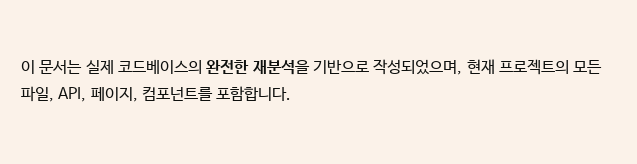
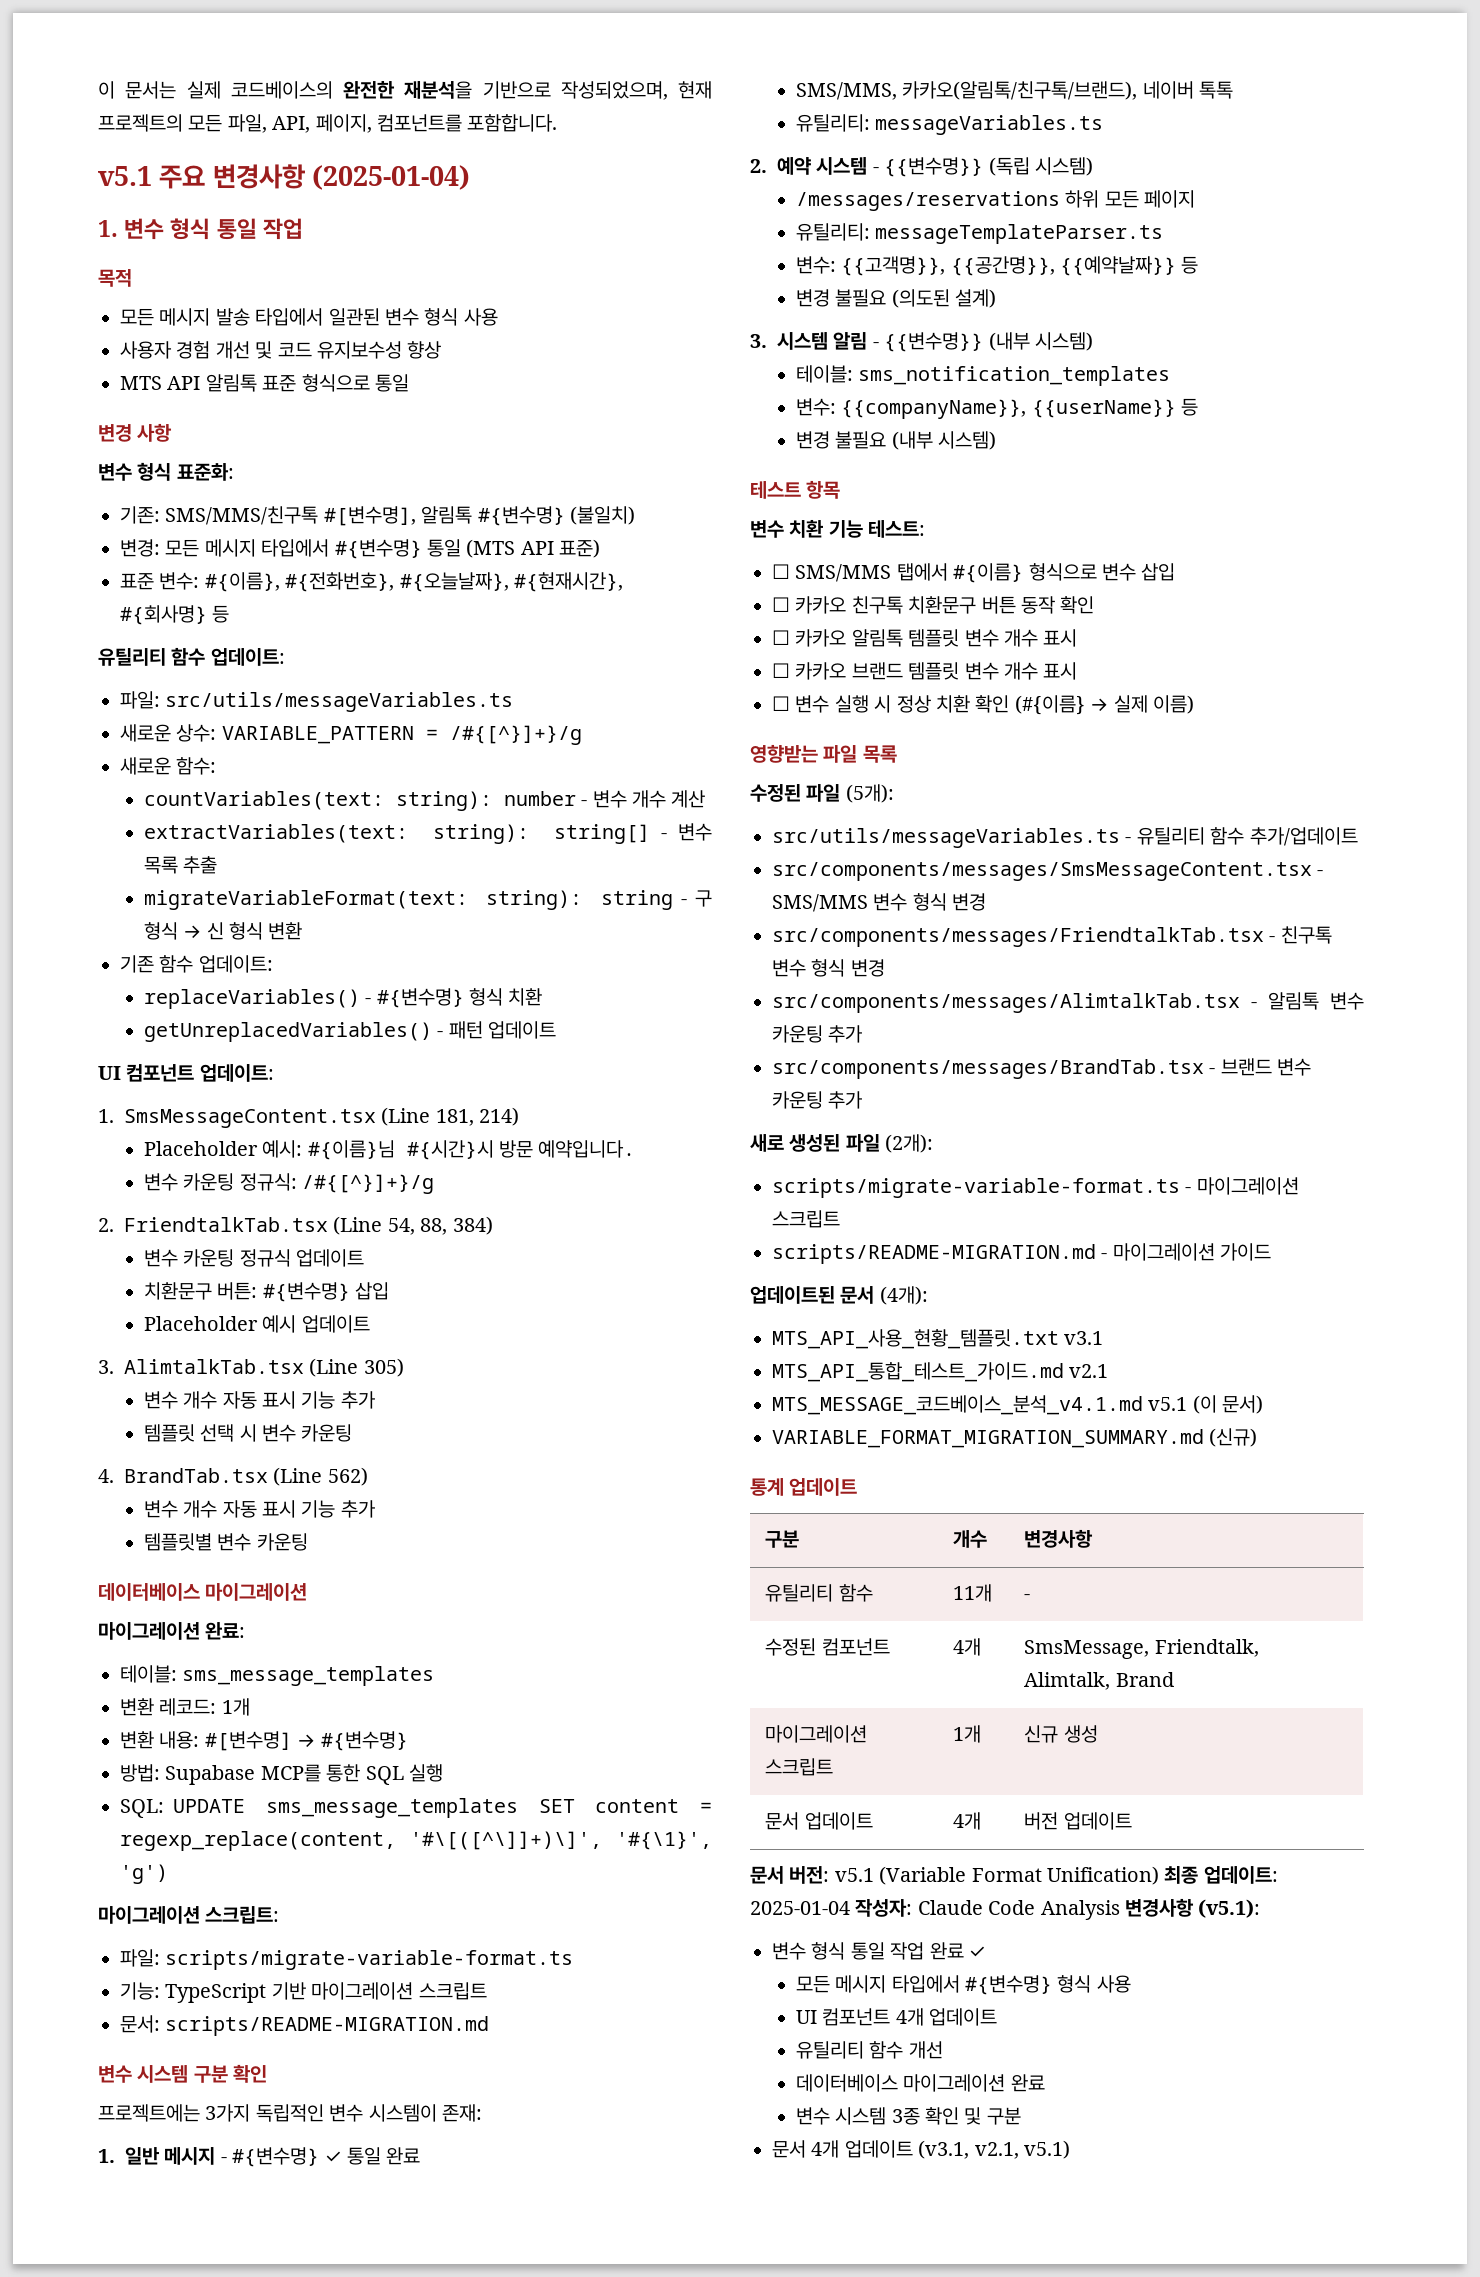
(292, 93) none -> [98,164,470,190] [98,218,303,240] [98,269,132,287] [120,308,498,326] [120,341,442,359] [120,374,409,392] [98,423,173,442] [98,462,234,481] [120,506,635,526] [120,539,601,559] [120,572,623,592] [120,605,230,625] [98,647,285,666] [120,691,514,712] [120,724,582,745] [120,757,217,775] [143,790,706,811] [143,823,713,844] [143,856,218,874] [143,890,713,910] [143,922,303,940] [120,955,273,973] [143,988,543,1009] [143,1021,557,1042] [98,1064,274,1082] [98,1107,520,1128] [143,1140,636,1160] [143,1173,435,1194] [98,1216,493,1235] [143,1249,365,1267] [143,1282,390,1302] [143,1315,370,1333] [98,1358,404,1377] [143,1391,375,1409] [143,1424,353,1442] [98,1467,368,1486] [143,1500,375,1518] [143,1533,308,1551] [98,1583,308,1601] [98,1622,246,1640] [120,1665,435,1686] [120,1698,250,1716] [120,1731,408,1751] [120,1764,443,1785] [120,1798,712,1818] [120,1831,712,1851] [120,1864,168,1884] [98,1906,280,1924] [120,1949,574,1970] [120,1982,487,2003] [120,2015,490,2036] [98,2064,268,2083] [98,2104,482,2122] [98,2147,421,2167] [795,81,1234,100] [795,114,1104,135] [750,157,1093,177] [795,190,1196,211] [795,223,1164,244] [795,256,1199,276] [795,289,997,308] [750,332,1093,352] [795,365,1171,386] [795,398,1199,419] [795,431,997,450] [750,480,841,499] [750,519,926,538] [772,563,1176,583] [772,596,1095,614] [772,629,1078,647] [772,662,1078,680] [772,695,1194,715] [750,744,897,763] [750,784,894,803] [772,827,1358,848] [772,862,1324,881] [772,893,987,912] [772,926,1332,947] [772,959,885,977] [772,992,1364,1013] [772,1025,863,1043] [772,1058,1312,1079] [772,1091,863,1109] [750,1134,934,1153] [772,1177,1299,1198] [772,1210,840,1228] [772,1243,1272,1264] [750,1286,928,1305] [772,1329,1104,1349] [772,1362,1109,1382] [772,1395,1264,1415] [772,1428,1258,1448] [750,1478,858,1496] [765,1530,800,1548] [953,1530,988,1548] [1024,1529,1094,1548] [765,1584,873,1602] [953,1584,993,1602] [1024,1594,1031,1600] [765,1638,890,1656] [953,1638,982,1656] [1024,1639,1259,1659] [1024,1672,1174,1690] [765,1725,868,1743] [765,1758,834,1776] [953,1725,982,1743] [1024,1725,1098,1743] [765,1812,873,1830] [953,1812,982,1830] [1024,1812,1132,1830] [750,1866,1278,1885] [750,1898,1261,1920] [772,1942,986,1960] [795,1975,1131,1995] [795,2008,998,2026] [795,2041,943,2059] [795,2074,1045,2092] [795,2107,1021,2125] [772,2140,1070,2159] // v5.1 주요 변경사항 (2025-01-04) // 1. 변수 형식 통일 작업 // 목적 // 모든 메시지 발송 타입에서 일관된 변수 형식 사용 // 사용자 경험 개선 및 코드 유지보수성 향상 // MTS API 알림톡 표준 형식으로 통일 // 변경 사항 // 변수 형식 표준화: // 기존: SMS/MMS/친구톡 #[변수명], 알림톡 #{변수명} (불일치) // 변경: 모든 메시지 타입에서 #{변수명} 통일 (MTS API 표준) // 표준 변수: #{이름}, #{전화번호}, #{오늘날짜}, #{현재시간}, #{회사명} 등 // 유틸리티 함수 업데이트: // 파일: src/utils/messageVariables.ts // 새로운 상수: VARIABLE_PATTERN = /#{[^}]+}/g // 새로운 함수: // countVariables(text: string): number - 변수 개수 계산 // extractVariables(text: string): string[] - 변수 목록 추출 // migrateVariableFormat(text: string): string - 구 형식 → 신 형식 변환 // 기존 함수 업데이트: // replaceVariables() - #{변수명} 형식 치환 // getUnreplacedVariables() - 패턴 업데이트 // UI 컴포넌트 업데이트: // 1. SmsMessageContent.tsx (Line 181, 214) // Placeholder 예시: #{이름}님 #{시간}시 방문 예약입니다. // 변수 카운팅 정규식: /#{[^}]+}/g // 2. FriendtalkTab.tsx (Line 54, 88, 384) // 변수 카운팅 정규식 업데이트 // 치환문구 버튼: #{변수명} 삽입 // Placeholder 예시 업데이트 // 3. AlimtalkTab.tsx (Line 305) // 변수 개수 자동 표시 기능 추가 // 템플릿 선택 시 변수 카운팅 // 4. BrandTab.tsx (Line 562) // 변수 개수 자동 표시 기능 추가 // 템플릿별 변수 카운팅 // 데이터베이스 마이그레이션 // 마이그레이션 완료: // 테이블: sms_message_templates // 변환 레코드: 1개 // 변환 내용: #[변수명] → #{변수명} // 방법: Supabase MCP를 통한 SQL 실행 // SQL: UPDATE sms_message_templates SET content = regexp_replace(content, '#\[([^\]]+)\]', '#{\1}', 'g') // 마이그레이션 스크립트: // 파일: scripts/migrate-variable-format.ts // 기능: TypeScript 기반 마이그레이션 스크립트 // 문서: scripts/README-MIGRATION.md // 변수 시스템 구분 확인 // 프로젝트에는 3가지 독립적인 변수 시스템이 존재: // 1. 일반 메시지 - #{변수명} ✓ 통일 완료 // SMS/MMS, 카카오(알림톡/친구톡/브랜드), 네이버 톡톡 // 유틸리티: messageVariables.ts // 2. 예약 시스템 - {{변수명}} (독립 시스템) // /messages/reservations 하위 모든 페이지 // 유틸리티: messageTemplateParser.ts // 변수: {{고객명}}, {{공간명}}, {{예약날짜}} 등 // 변경 불필요 (의도된 설계) // 3. 시스템 알림 - {{변수명}} (내부 시스템) // 테이블: sms_notification_templates // 변수: {{companyName}}, {{userName}} 등 // 변경 불필요 (내부 시스템) // 테스트 항목 // 변수 치환 기능 테스트: // ☐ SMS/MMS 탭에서 #{이름} 형식으로 변수 삽입 // ☐ 카카오 친구톡 치환문구 버튼 동작 확인 // ☐ 카카오 알림톡 템플릿 변수 개수 표시 // ☐ 카카오 브랜드 템플릿 변수 개수 표시 // ☐ 변수 실행 시 정상 치환 확인 (#{이름} → 실제 이름) // 영향받는 파일 목록 // 수정된 파일 (5개): // src/utils/messageVariables.ts - 유틸리티 함수 추가/업데이트 // src/components/messages/SmsMessageContent.tsx - SMS/MMS 변수 형식 변경 // src/components/messages/FriendtalkTab.tsx - 친구톡 변수 형식 변경 // src/components/messages/AlimtalkTab.tsx - 알림톡 변수 카운팅 추가 // src/components/messages/BrandTab.tsx - 브랜드 변수 카운팅 추가 // 새로 생성된 파일 (2개): // scripts/migrate-variable-format.ts - 마이그레이션 스크립트 // scripts/README-MIGRATION.md - 마이그레이션 가이드 // 업데이트된 문서 (4개): // MTS_API_사용_현황_템플릿.txt v3.1 // MTS_API_통합_테스트_가이드.md v2.1 // MTS_MESSAGE_코드베이스_분석_v4.1.md v5.1 (이 문서) // VARIABLE_FORMAT_MIGRATION_SUMMARY.md (신규) // 통계 업데이트 // 구분 | 개수 | 변경사항 // 유틸리티 함수 | 11개 | - // 수정된 컴포넌트 | 4개 | SmsMessage, Friendtalk, Alimtalk, Brand // 마이그레이션 스크립트 | 1개 | 신규 생성 // 문서 업데이트 | 4개 | 버전 업데이트 // 문서 버전: v5.1 (Variable Format Unification) 최종 업데이트: 2025-01-04 작성자: Claude Code Analysis 변경사항 (v5.1): // 변수 형식 통일 작업 완료 ✓ // 모든 메시지 타입에서 #{변수명} 형식 사용 // UI 컴포넌트 4개 업데이트 // 유틸리티 함수 개선 // 데이터베이스 마이그레이션 완료 // 변수 시스템 3종 확인 및 구분 // 문서 4개 업데이트 (v3.1, v2.1, v5.1)

